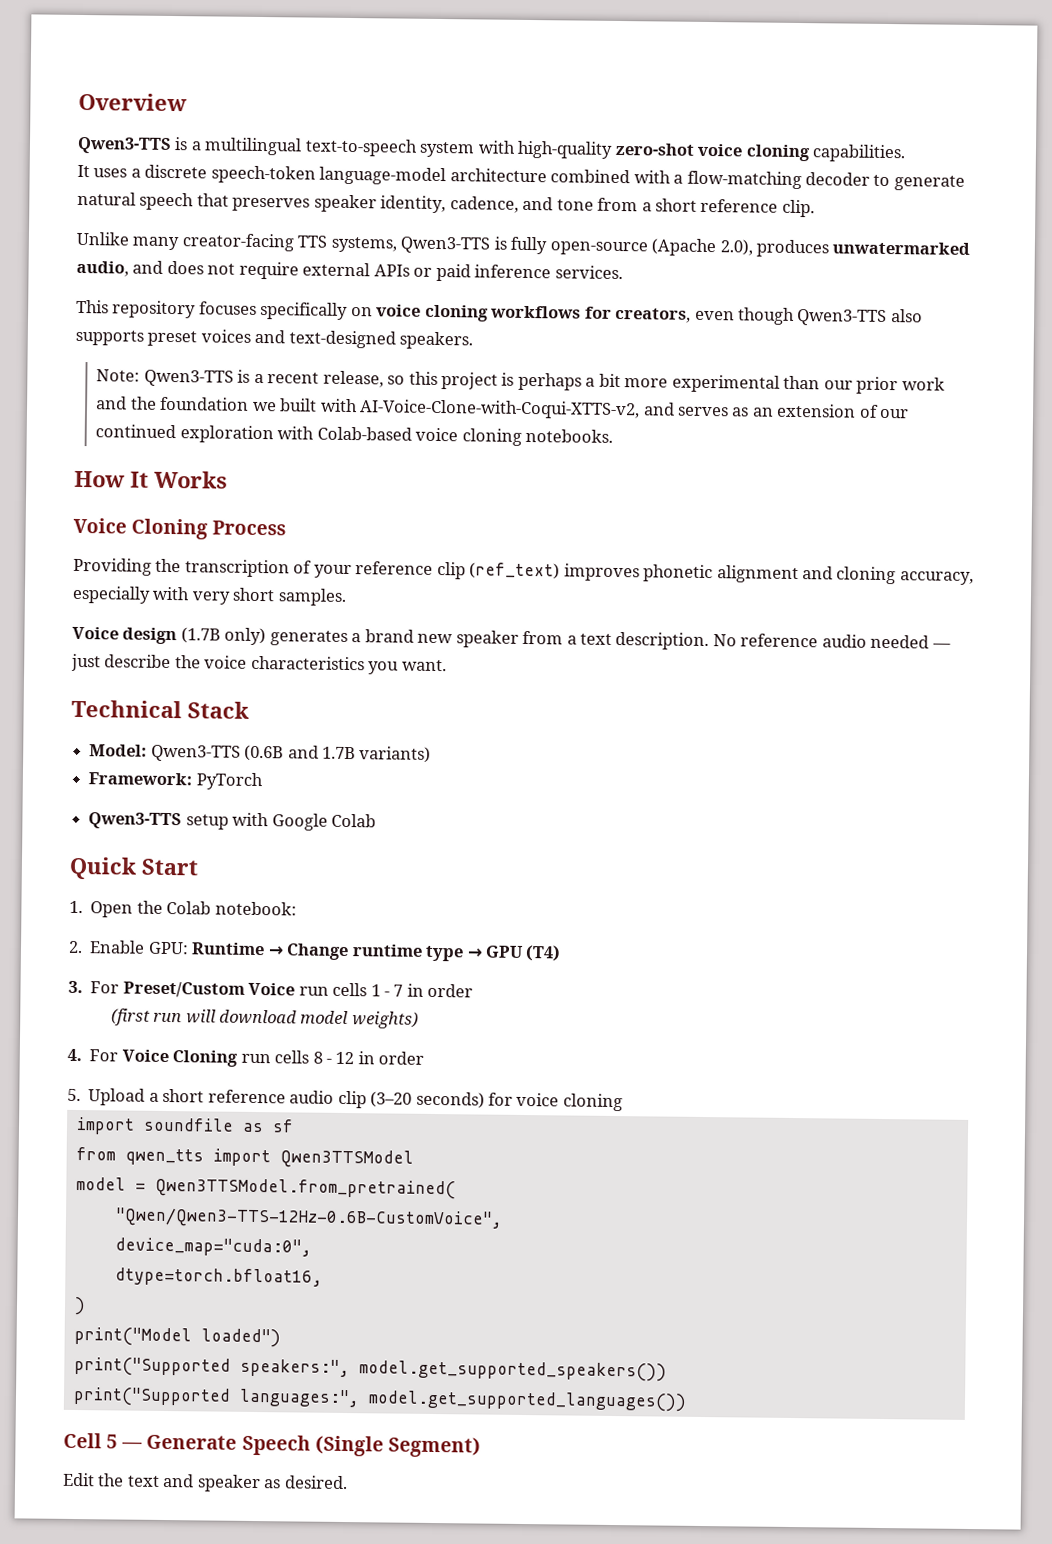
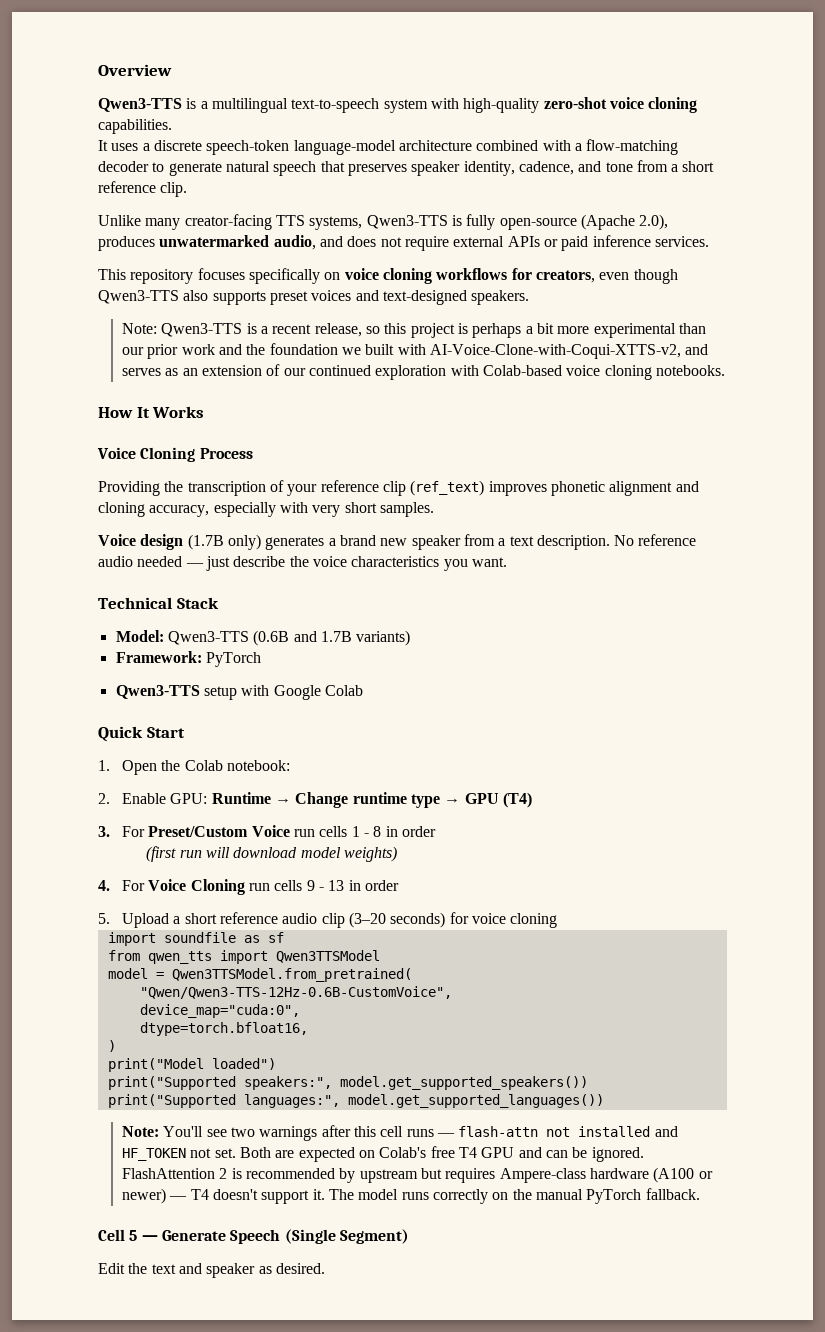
[393,984,404,997] 7 -> [373,826,382,837] 8
[312,1051,355,1065] 8 - 12 -> [306,880,345,891] 9 - 13
(687, 1401) none -> [122,1125,678,1141] [122,1146,644,1162] [122,1167,713,1183] [122,1188,700,1204] // Note: You'll see two warnings after this cell runs — flash-attn not installed and HF_TOKEN not set. Both are expected on Colab's free T4 GPU and can be ignored. FlashAttention 2 is recommended by upstream but requires Ampere-class hardware (A100 or newer) — T4 doesn't support it. The model runs correctly on the manual PyTorch fallback.

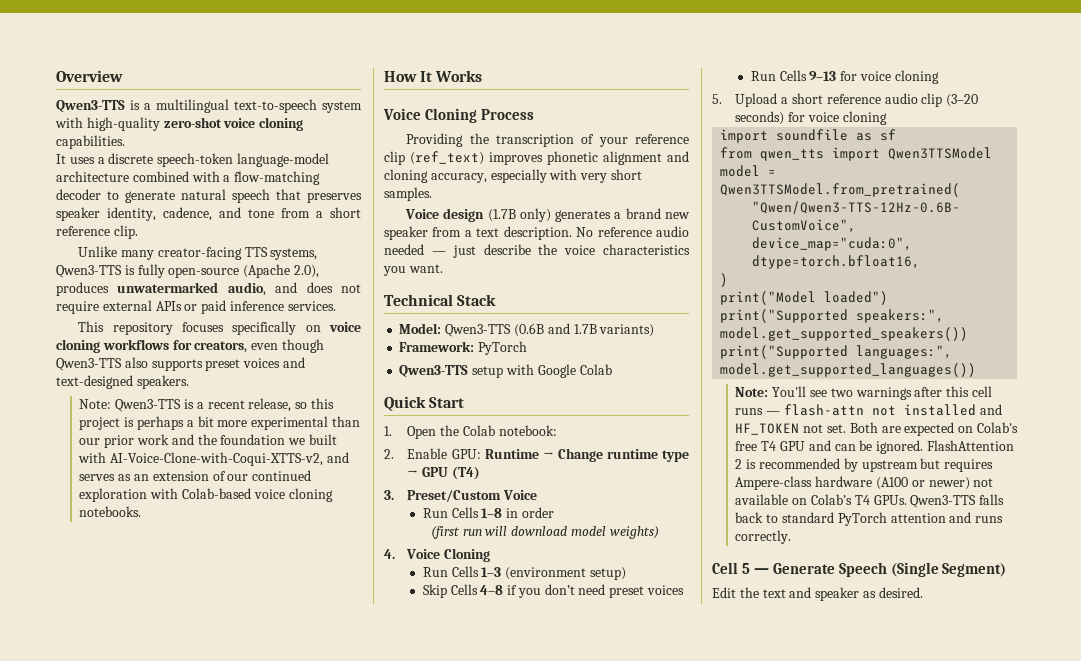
[122,826,146,837] For -> (394, 495) none
[294,826,382,837] run cells 1 - 8 -> [422,507,503,518] // Run Cells 1–8
[122,879,400,895] For Voice Cloning run cells 9 - 13 in order -> [406,548,491,562] [422,566,626,580] [422,584,685,598] [750,70,939,84] Voice Cloning // Run Cells 1–3 (environment setup) // Skip Cells 4–8 if you don’t need preset voices // Run Cells 9–13 for voice cloning
[169,1188,700,1204] — T4 doesn't support it. The model runs correctly on the manual PyTorch fallback. -> [973,478,994,487] [735,494,1005,508] [735,512,1004,526] [735,530,792,544] not available on Colab’s T4 GPUs. Qwen3-TTS falls back to standard PyTorch attention and runs correctly.

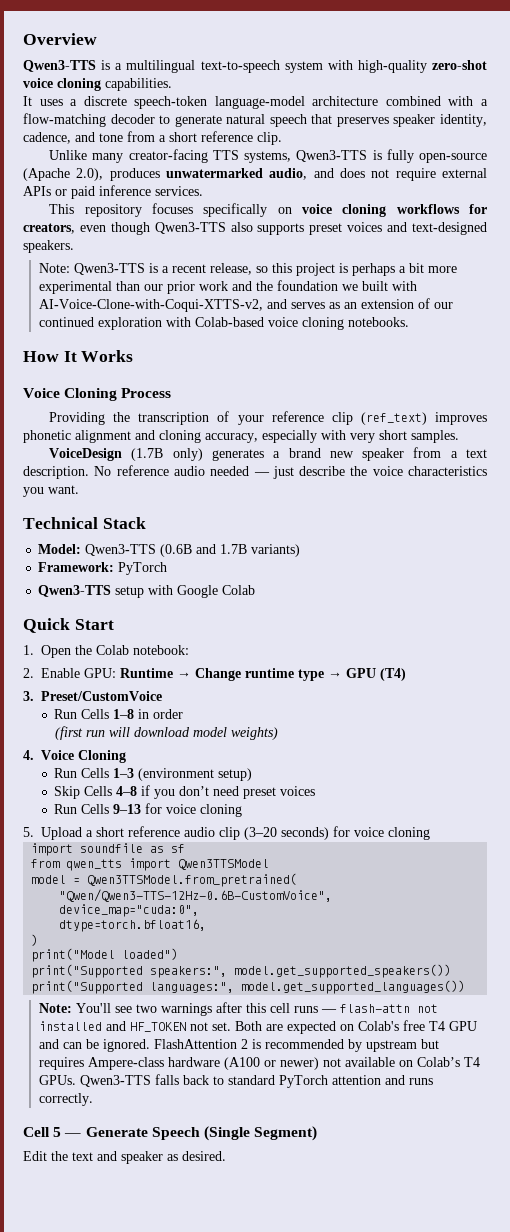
[405,208,485,222] Voice design -> [49,448,123,461] VoiceDesign
[407,490,538,502] Preset/Custom Voice -> [41,691,162,701] Preset/CustomVoice

